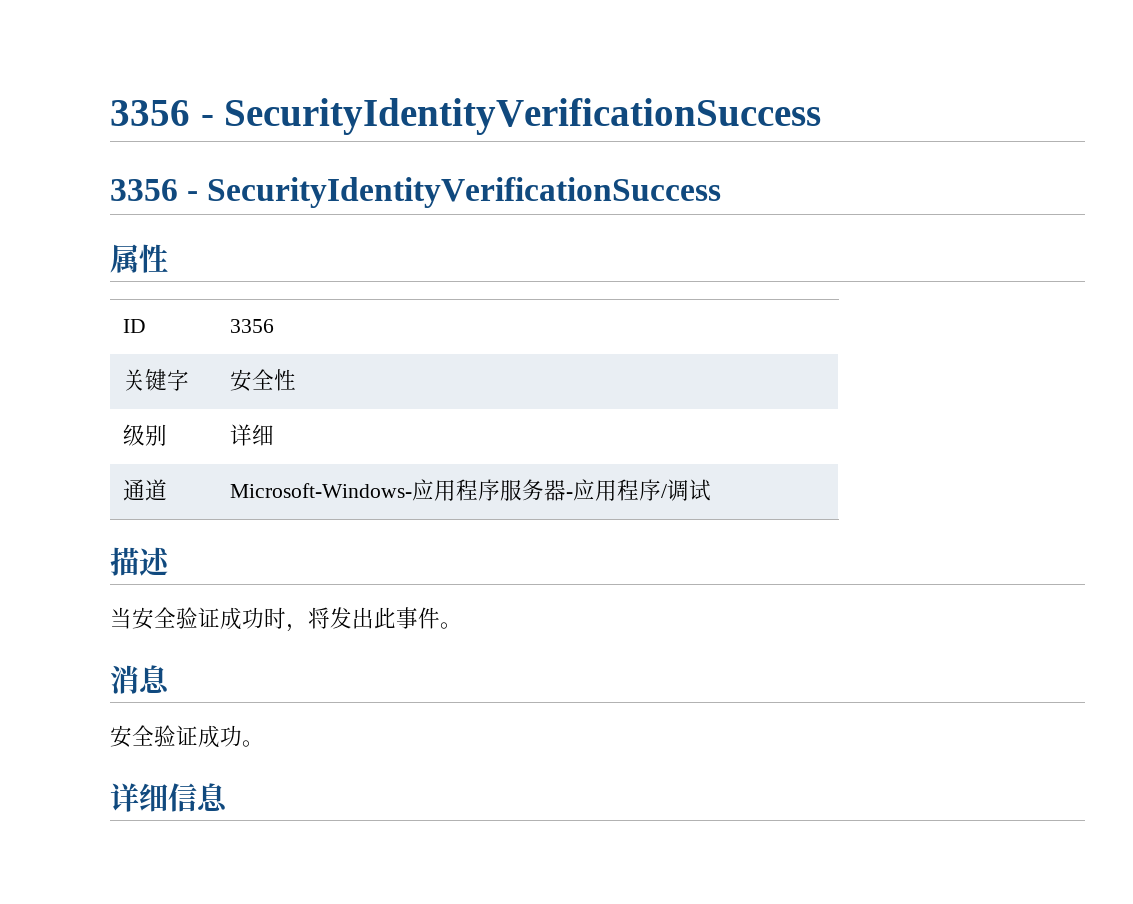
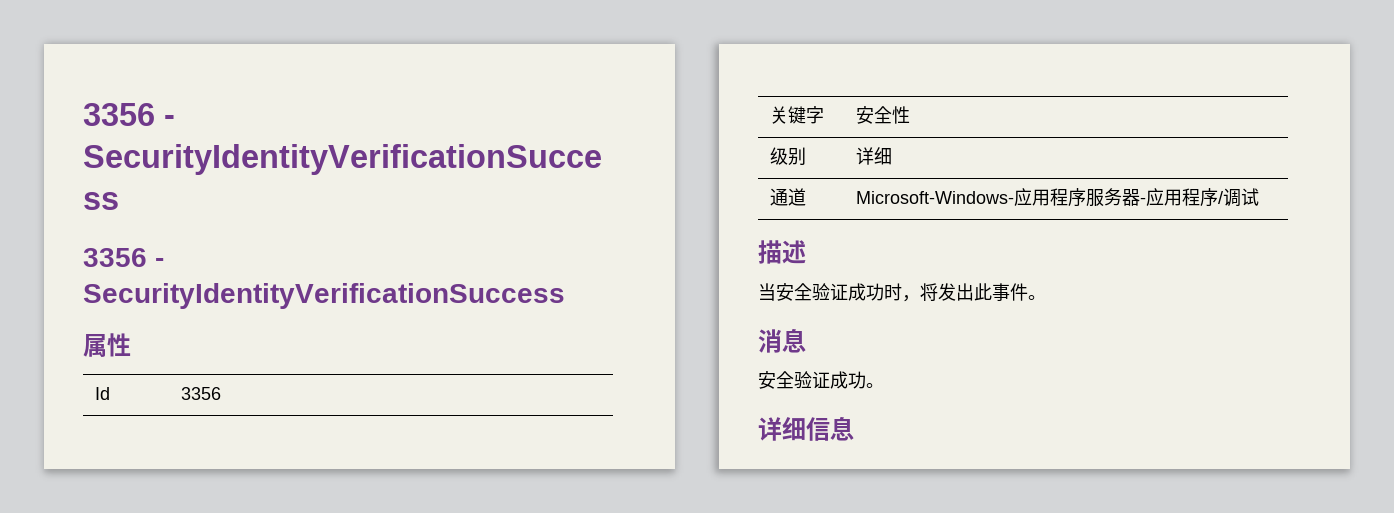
[122,319,146,333] ID -> [95,387,111,400] Id

